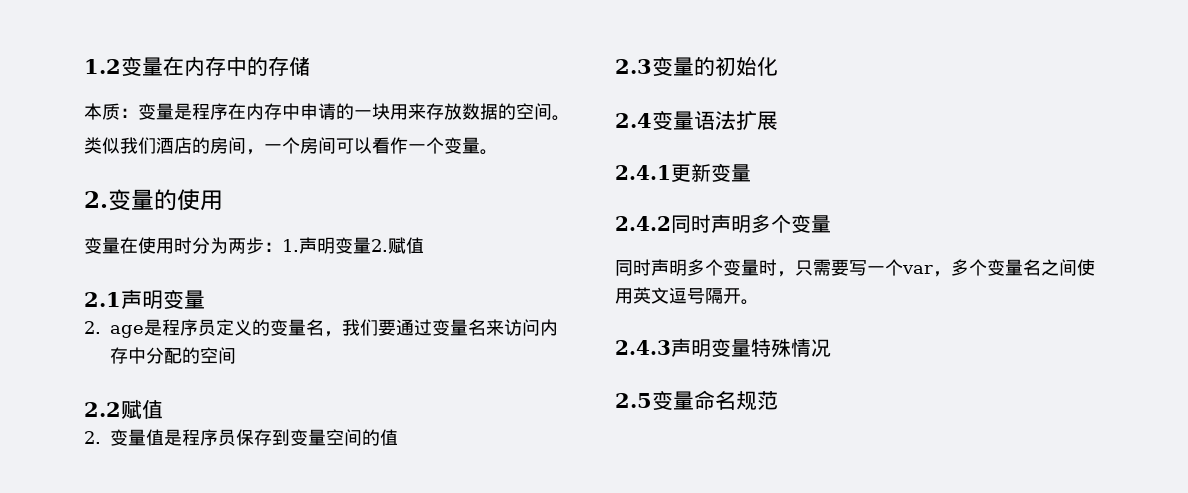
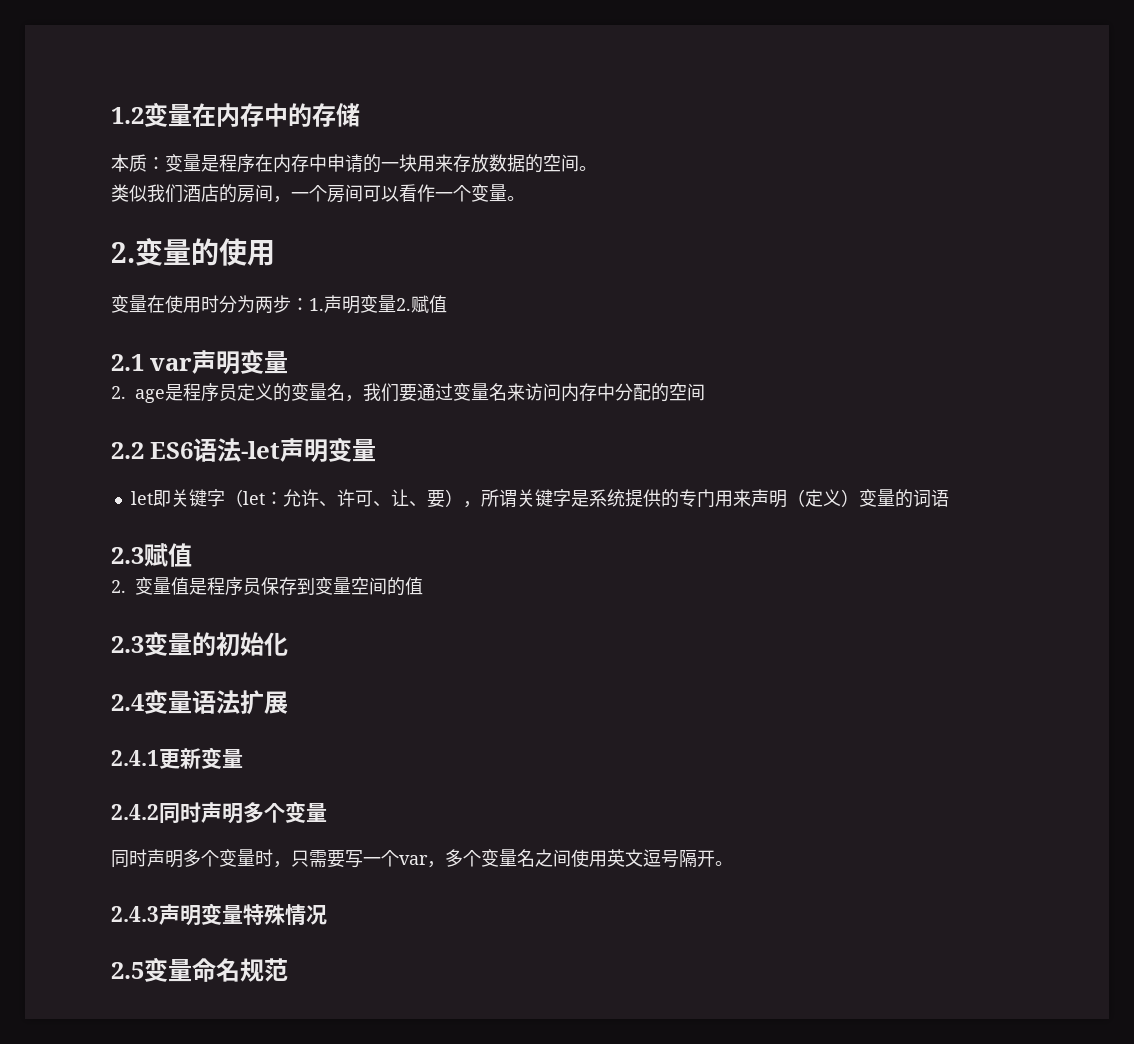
(121, 299) none -> [150,358,193,371] var
(121, 409) none -> [150,437,377,462] [130,489,949,508] [111,547,144,564] ES6语法-let声明变量 // let即关键字（let：允许、许可、让、要），所谓关键字是系统提供的专门用来声明（定义）变量的词语 // 2.3

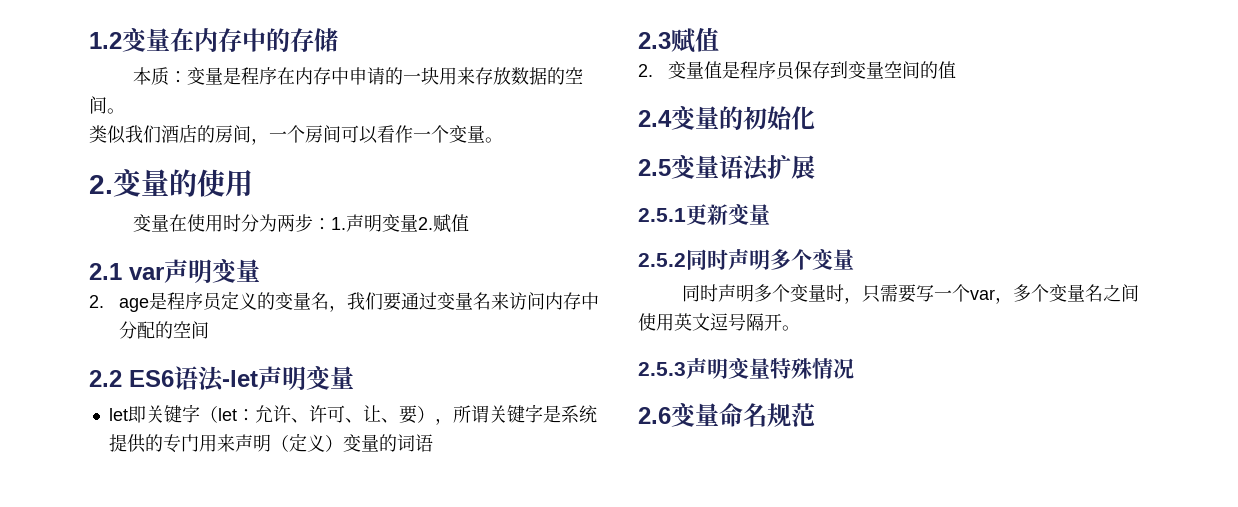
[111,636,144,653] 2.3 -> [638,110,672,127] 2.4
[111,694,144,711] 2.4 -> [638,159,671,176] 2.5
[111,750,159,766] 2.4.1 -> [638,208,686,222] 2.5.1
[111,804,159,820] 2.4.2 -> [638,253,686,267] 2.5.2
[111,906,159,922] 2.4.3 -> [638,362,686,376] 2.5.3
[111,962,144,979] 2.5 -> [638,407,671,424] 2.6

